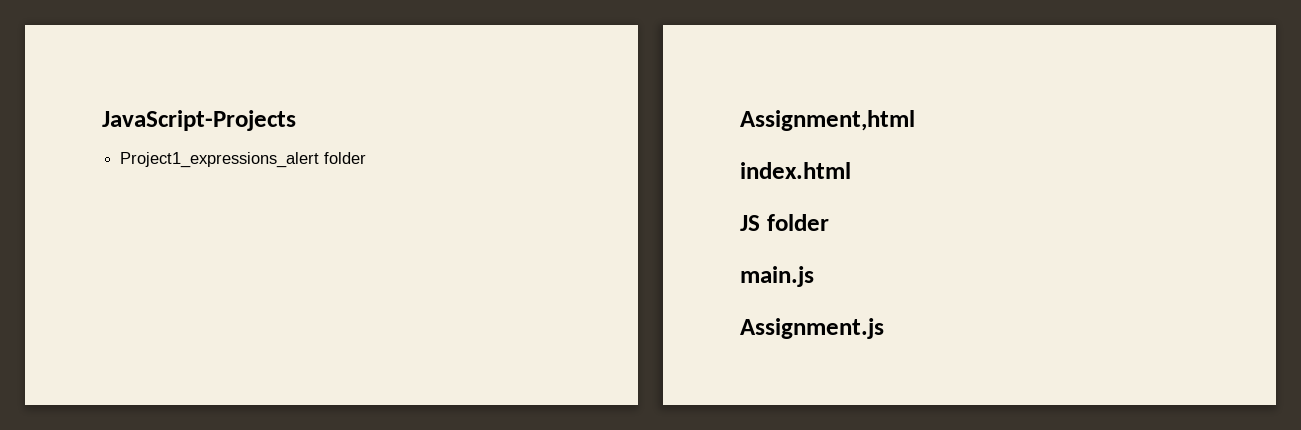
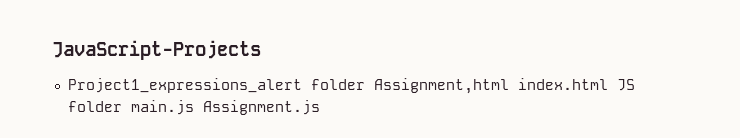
(367, 158) // -> (365, 84) none
(915, 120) // -> (509, 86) none
(851, 170) // -> (608, 84) none
(829, 222) // -> (122, 106) none
(814, 276) // -> (194, 107) none

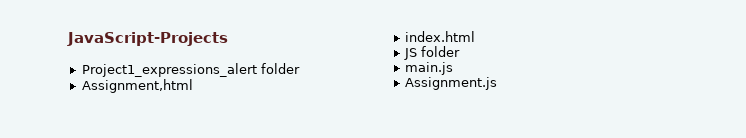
(365, 84) none -> (300, 68) //
(509, 86) none -> (193, 86) //
(608, 84) none -> (475, 36) //
(122, 106) none -> (460, 51) //
(194, 107) none -> (453, 68) //

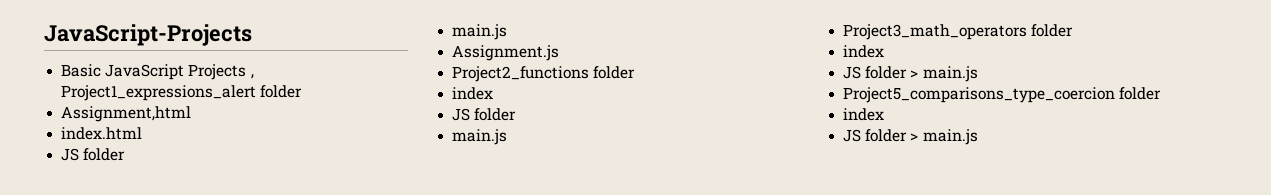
(228, 39) none -> [61,64,254,80] Basic JavaScript Projects ,
(497, 83) none -> [452,66,636,82] [452,87,494,100] [452,108,517,121] [452,129,508,145] [843,24,1074,40] [843,45,885,58] [843,66,978,82] [843,87,1162,103] [843,108,885,121] [843,129,978,145] // Project2_functions folder // index // JS folder // main.js // Project3_math_operators folder // index // JS folder > main.js // Project5_comparisons_type_coercion folder // index // JS folder > main.js

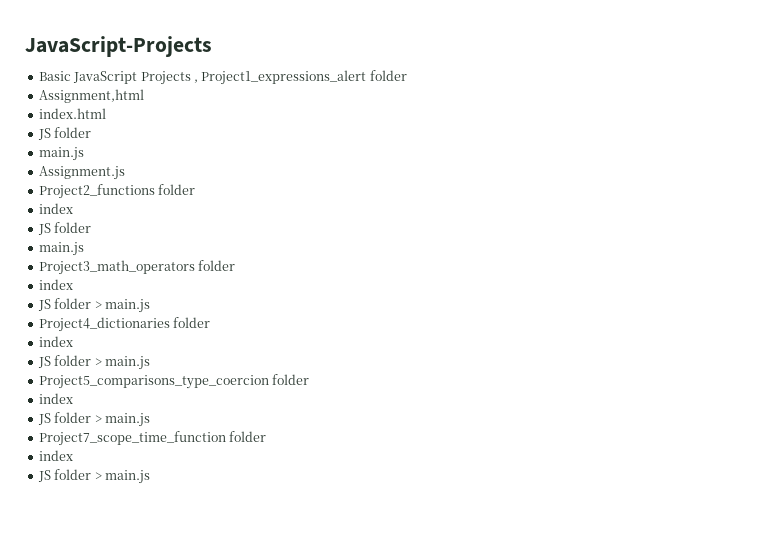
(978, 74) none -> [38,317,211,332] [38,336,73,347] [37,355,150,370] // Project4_dictionaries folder // index // JS folder > main.js
(978, 137) none -> [38,431,267,446] [38,450,73,461] [37,469,150,484] // Project7_scope_time_function folder // index // JS folder > main.js

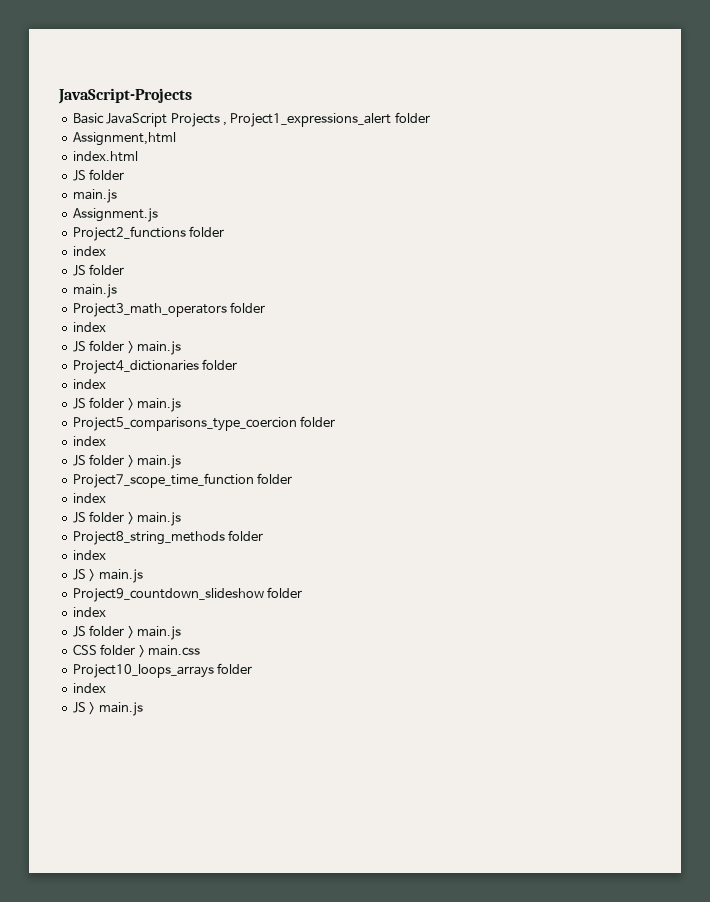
(150, 477) none -> [72,530,264,545] [72,550,106,560] [72,569,143,583] [72,587,303,602] [72,607,106,617] [72,625,181,640] [72,644,200,658] [72,663,253,678] [72,683,106,693] [72,702,143,716] // Project8_string_methods folder // index // JS > main.js // Project9_countdown_slideshow folder // index // JS folder > main.js // CSS folder > main.css // Project10_loops_arrays folder // index // JS > main.js

